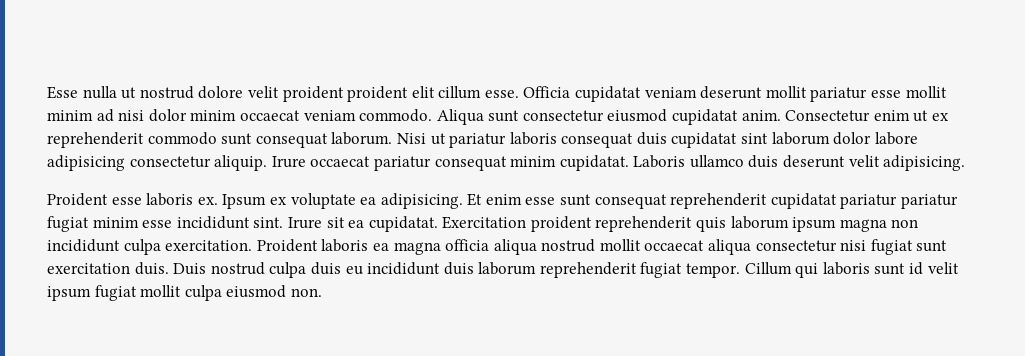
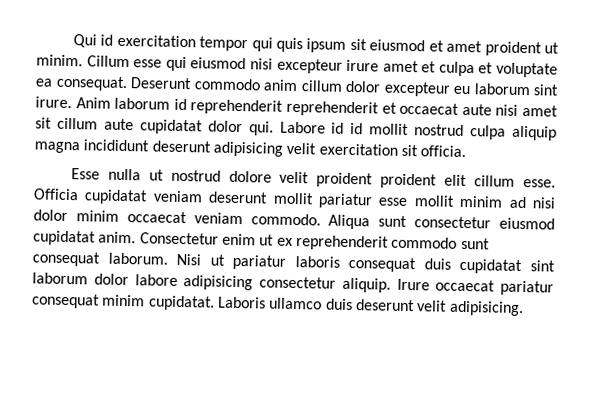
(47, 92) none -> [72,34,559,57] [36,54,558,78] [35,75,559,97] [35,96,559,117] [35,117,558,141] [34,139,467,158] Qui id exercitation tempor qui quis ipsum sit eiusmod et amet proident ut minim. Cillum esse qui eiusmod nisi excepteur irure amet et culpa et voluptate ea consequat. Deserunt commodo anim cillum dolor excepteur eu laborum sint irure. Anim laborum id reprehenderit reprehenderit et occaecat aute nisi amet sit cillum aute cupidatat dolor qui. Labore id id mollit nostrud culpa aliquip magna incididunt deserunt adipisicing velit exercitation sit officia. //
[47,193,959,209] [47,216,919,232] [47,239,948,255] [47,262,959,278] [47,285,322,301] // Proident esse laboris ex. Ipsum ex voluptate ea adipisicing. Et enim esse sunt consequat reprehenderit cupidatat pariatur pariatur fugiat minim esse incididunt sint. Irure sit ea cupidatat. Exercitation proident reprehenderit quis laborum ipsum magna non incididunt culpa exercitation. Proident laboris ea magna officia aliqua nostrud mollit occaecat aliqua consectetur nisi fugiat sunt exercitation duis. Duis nostrud culpa duis eu incididunt duis laborum reprehenderit fugiat tempor. Cillum qui laboris sunt id velit ipsum fugiat mollit culpa eiusmod non. -> (524, 308) none

